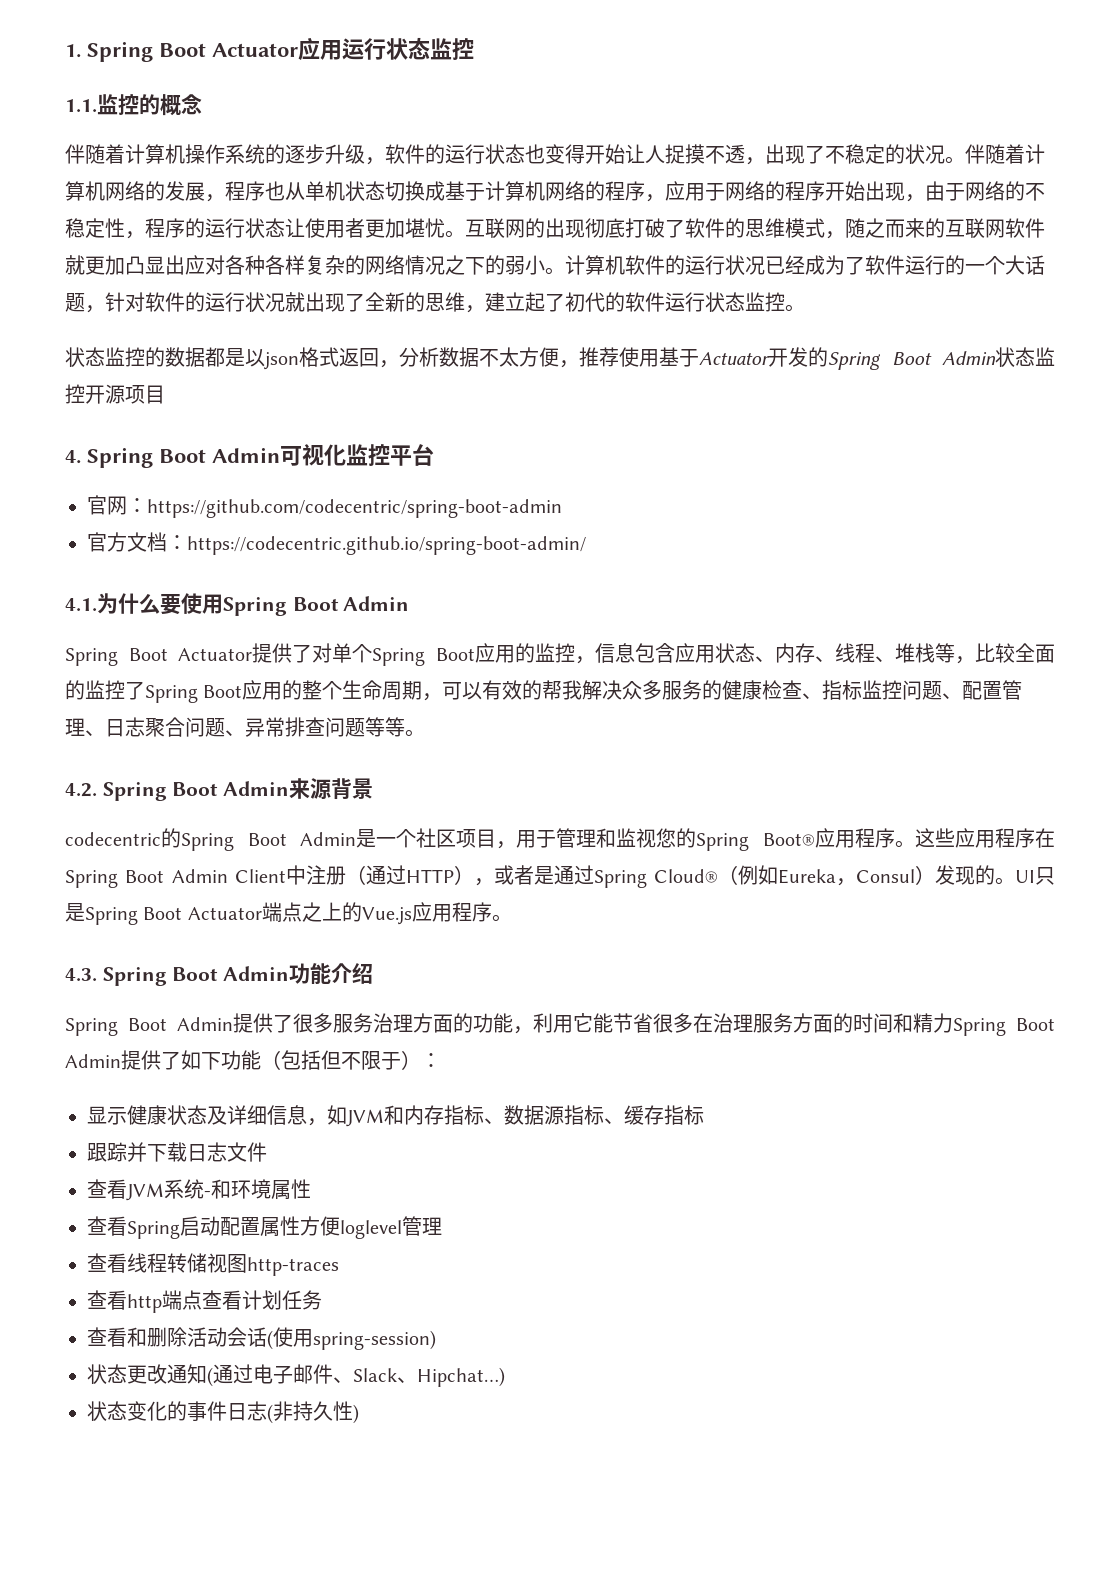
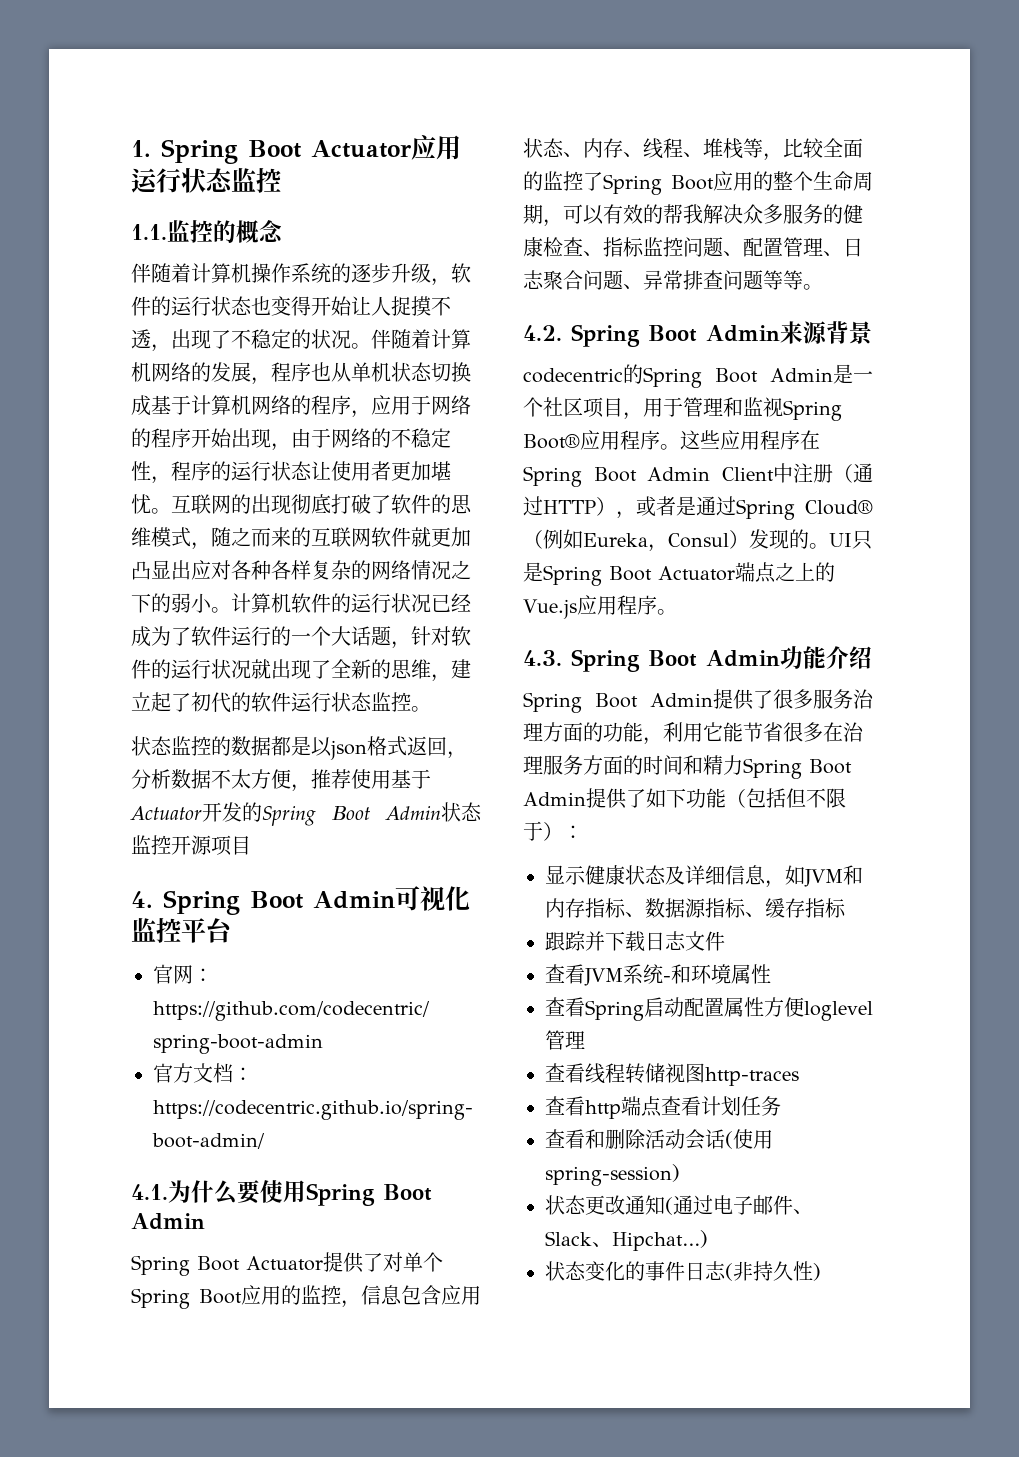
[656,828,697,848] 您的 -> (783, 407) none

